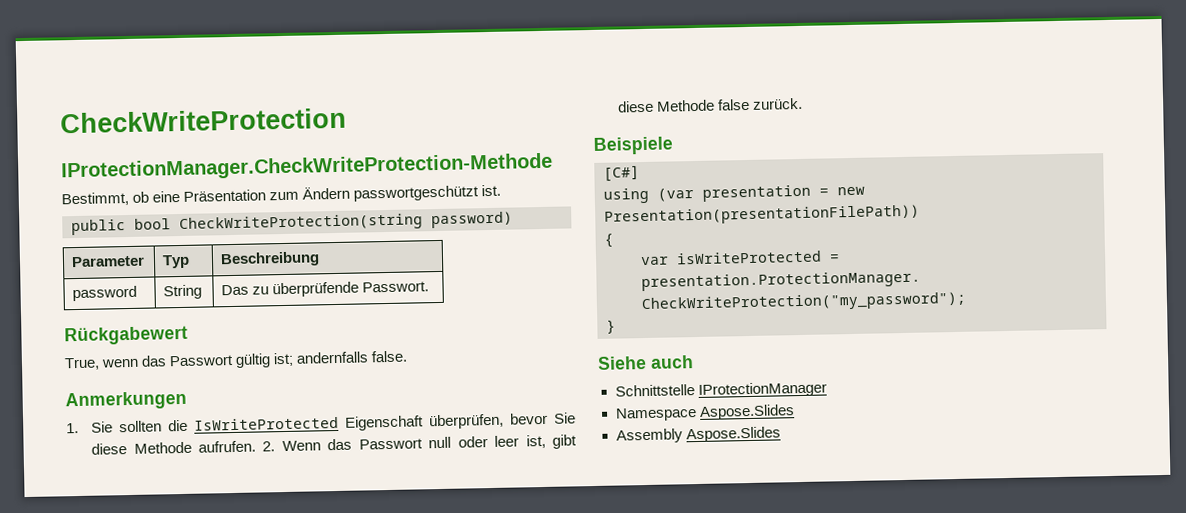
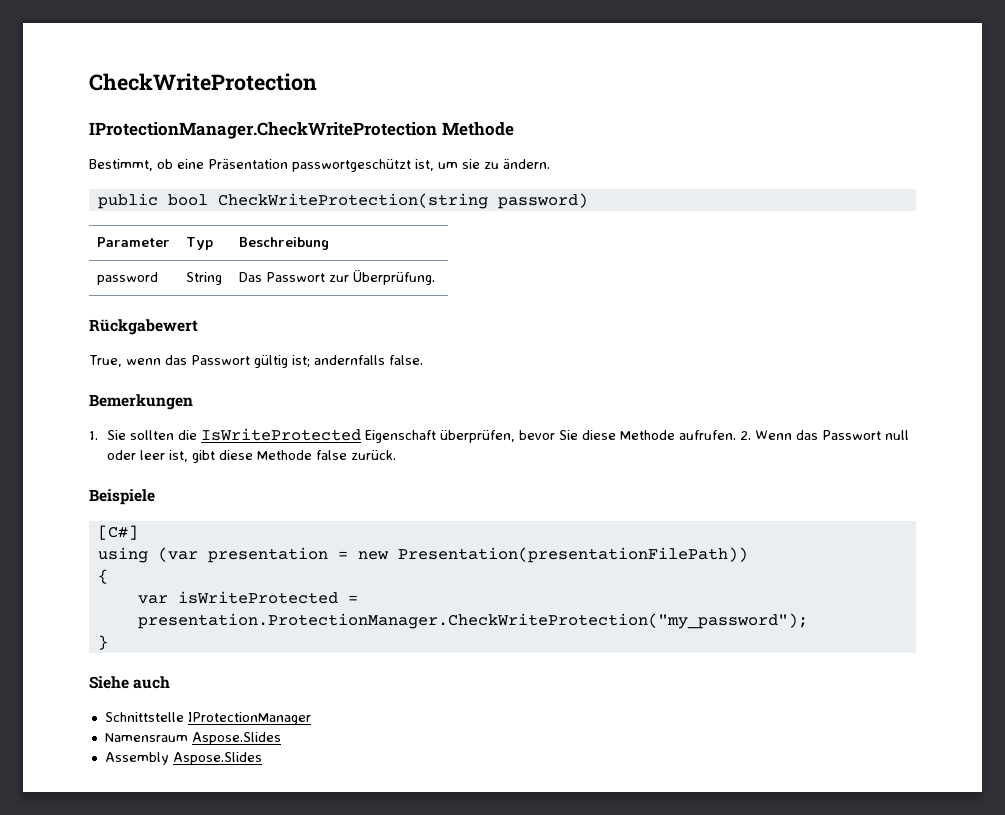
[61,152,553,182] IProtectionManager.CheckWriteProtection-Methode -> [89,122,514,139] IProtectionManager.CheckWriteProtection Methode
[269,184,502,202] zum Ändern passwortgeschützt ist. -> [292,159,550,172] passwortgeschützt ist, um sie zu ändern.
[252,281,430,298] zu überprüfende Passwort. -> [265,270,435,285] Passwort zur Überprüfung.
[65,390,187,411] Anmerkungen -> [89,394,193,410] Bemerkungen
[614,407,697,422] Namespace -> [104,733,188,742] Namensraum

